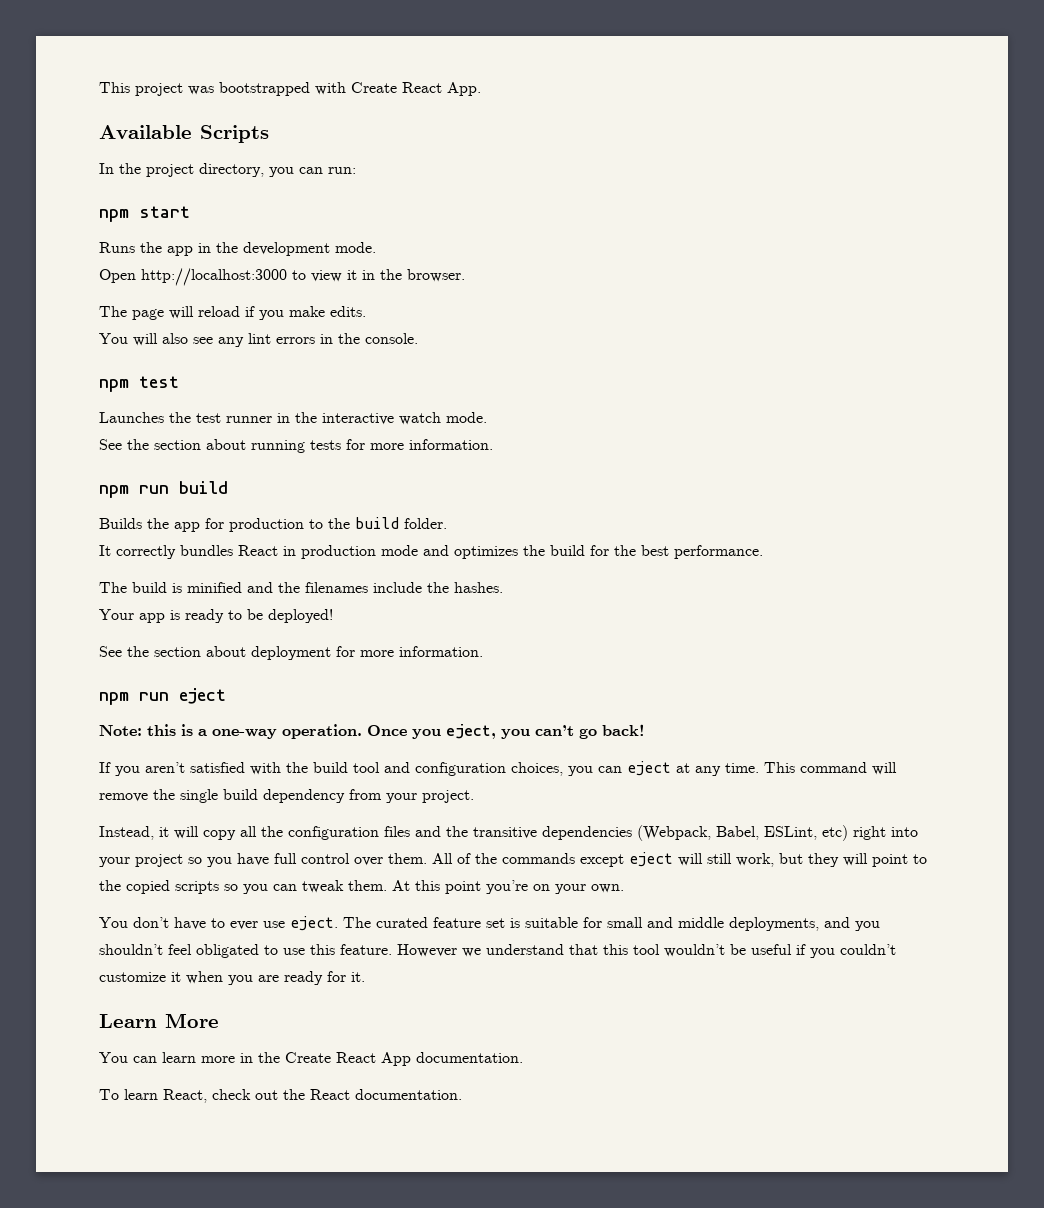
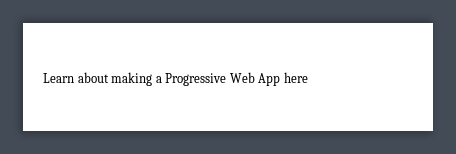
[99,82,481,96] [99,125,269,143] [99,163,356,177] [99,206,190,222] [99,242,376,256] [99,268,465,286] [99,306,366,320] [99,333,418,347] [99,376,179,392] [99,412,487,425] [99,439,493,453] [99,481,228,498] [99,517,447,532] [99,545,763,559] [99,582,503,593] [99,609,333,623] [99,646,483,660] [99,688,226,705] [99,724,645,739] [99,761,897,776] [99,789,474,803] [99,825,918,841] [99,852,927,867] [99,880,624,894] [99,916,880,931] [99,944,896,958] [99,971,365,985] [99,1013,219,1028] [99,1052,523,1066] [99,1089,462,1103] This project was bootstrapped with Create React App. // Available Scripts // In the project directory, you can run: // npm start // Runs the app in the development mode. // Open http://localhost:3000 to view it in the browser. // The page will reload if you make edits. // You will also see any lint errors in the console. // npm test // Launches the test runner in the interactive watch mode. // See the section about running tests for more information. // npm run build // Builds the app for production to the build folder. // It correctly bundles React in production mode and optimizes the build for the best performance. // The build is minified and the filenames include the hashes. // Your app is ready to be deployed! // See the section about deployment for more information. // npm run eject // Note: this is a one-way operation. Once you eject, you can’t go back! // If you aren’t satisfied with the build tool and configuration choices, you can eject at any time. This command will remove the single build dependency from your project. // Instead, it will copy all the configuration files and the transitive dependencies (Webpack, Babel, ESLint, etc) right into your project so you have full control over them. All of the commands except eject will still work, but they will point to the copied scripts so you can tweak them. At this point you’re on your own. // You don’t have to ever use eject. The curated feature set is suitable for small and middle deployments, and you shouldn’t feel obligated to use this feature. However we understand that this tool wouldn’t be useful if you couldn’t customize it when you are ready for it. // Learn More // You can learn more in the Create React App documentation. // To learn React, check out the React documentation. -> [43,72,308,86] Learn about making a Progressive Web App here

